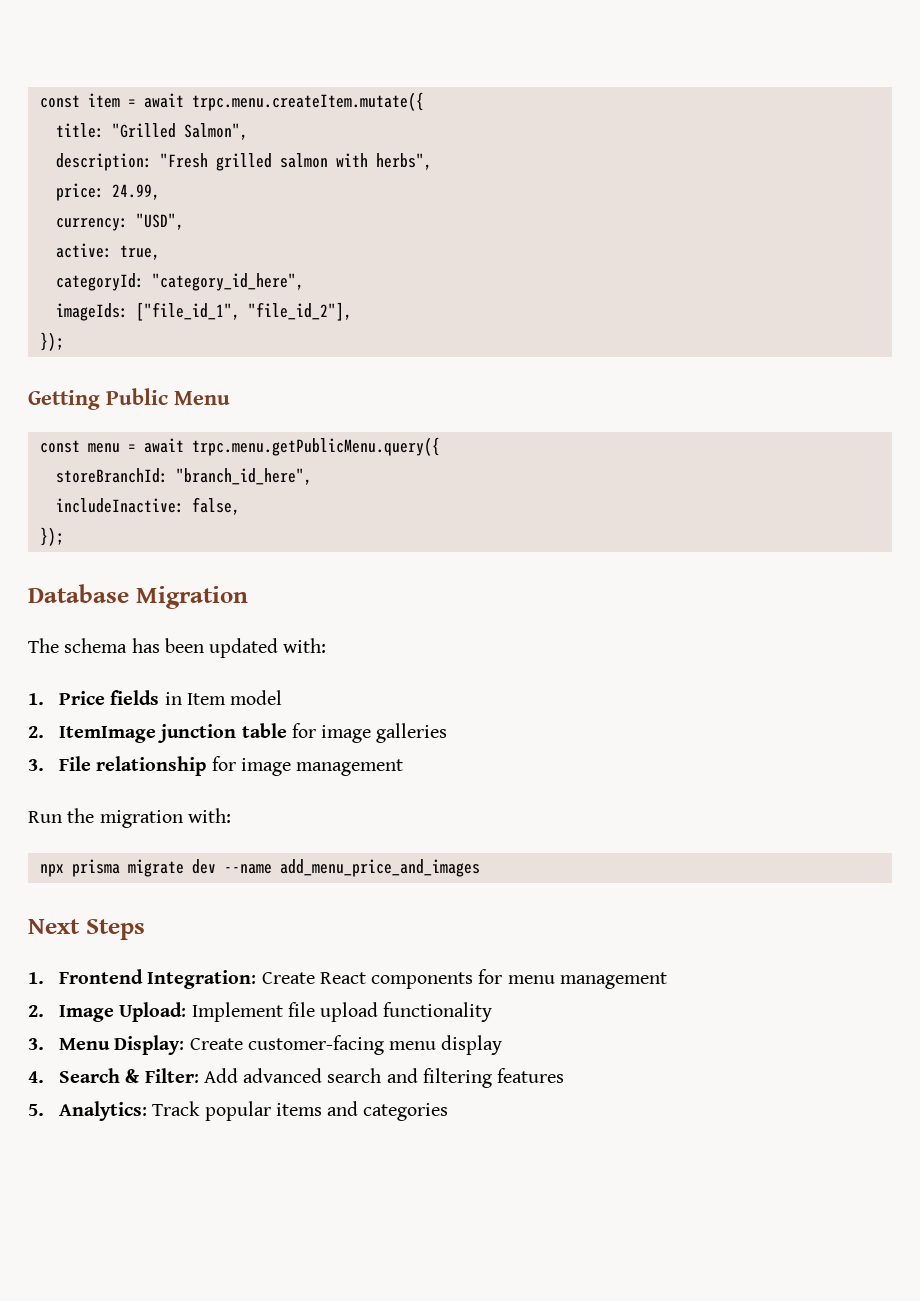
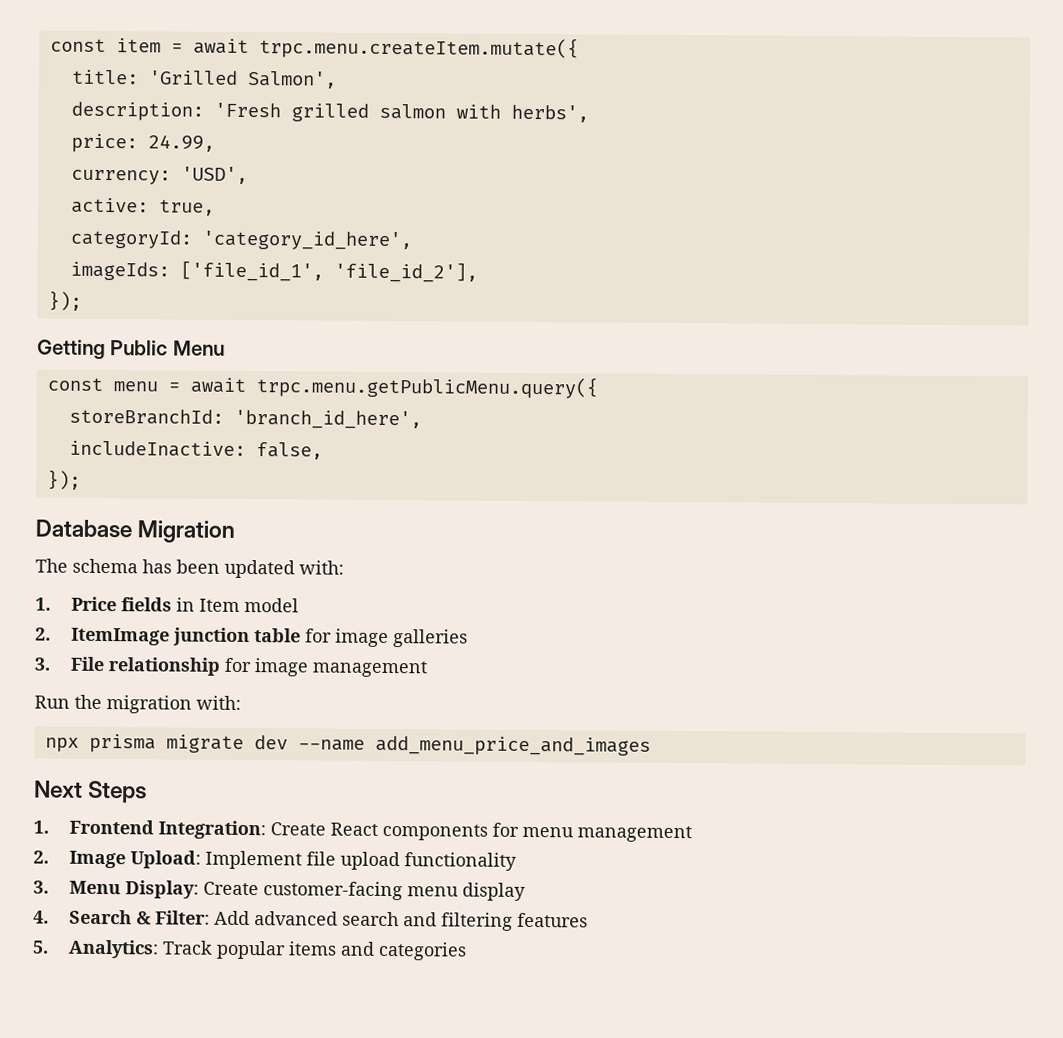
[111,123,248,140] "Grilled Salmon", -> [148,70,337,89] 'Grilled Salmon',
[159,153,208,168] "Fresh -> [213,102,281,118] 'Fresh
[375,153,432,170] herbs", -> [510,104,589,123] herbs',
[135,213,184,230] "USD", -> [180,166,248,185] 'USD',
[151,273,304,291] "category_id_here", -> [201,230,412,251] 'category_id_here',
[135,302,352,321] ["file_id_1", "file_id_2"], -> [179,260,478,283] ['file_id_1', 'file_id_2'],
[175,468,312,485] "branch_id_here", -> [233,409,422,430] 'branch_id_here',

